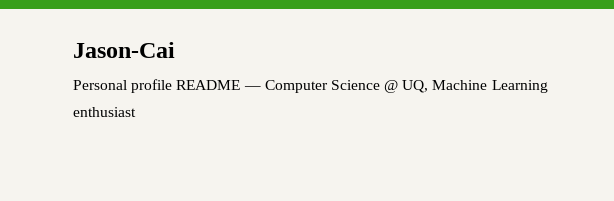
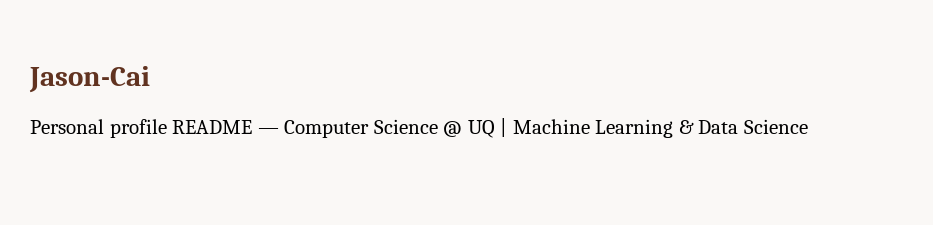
[402,80,548,93] [73,107,136,117] UQ, Machine Learning enthusiast -> [467,118,808,138] UQ | Machine Learning & Data Science

